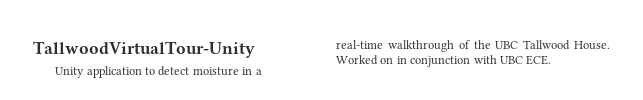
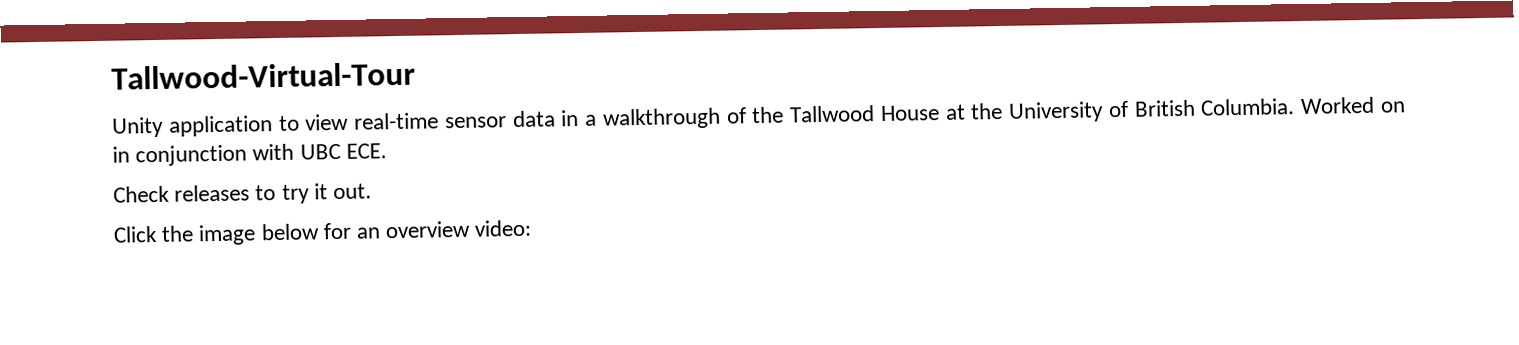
[33,41,255,58] TallwoodVirtualTour-Unity -> [111,61,416,90] Tallwood-Virtual-Tour
[158,66,239,76] detect moisture -> [304,110,556,131] view real-time sensor data
[336,40,383,49] real-time -> (598, 120) none
[495,40,610,50] UBC Tallwood House. -> [789,98,1296,123] Tallwood House at the University of British Columbia.
(552, 60) none -> [113,183,373,204] [113,219,533,246] // Check releases to try it out. // Click the image below for an overview video:

